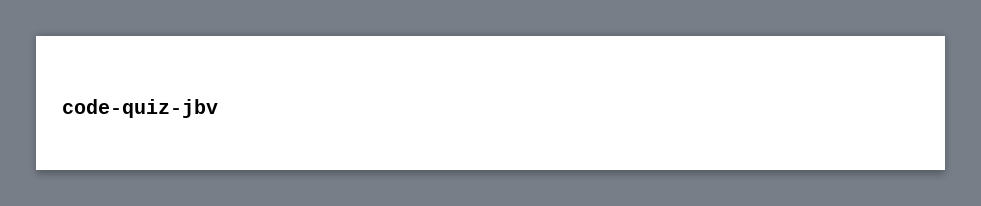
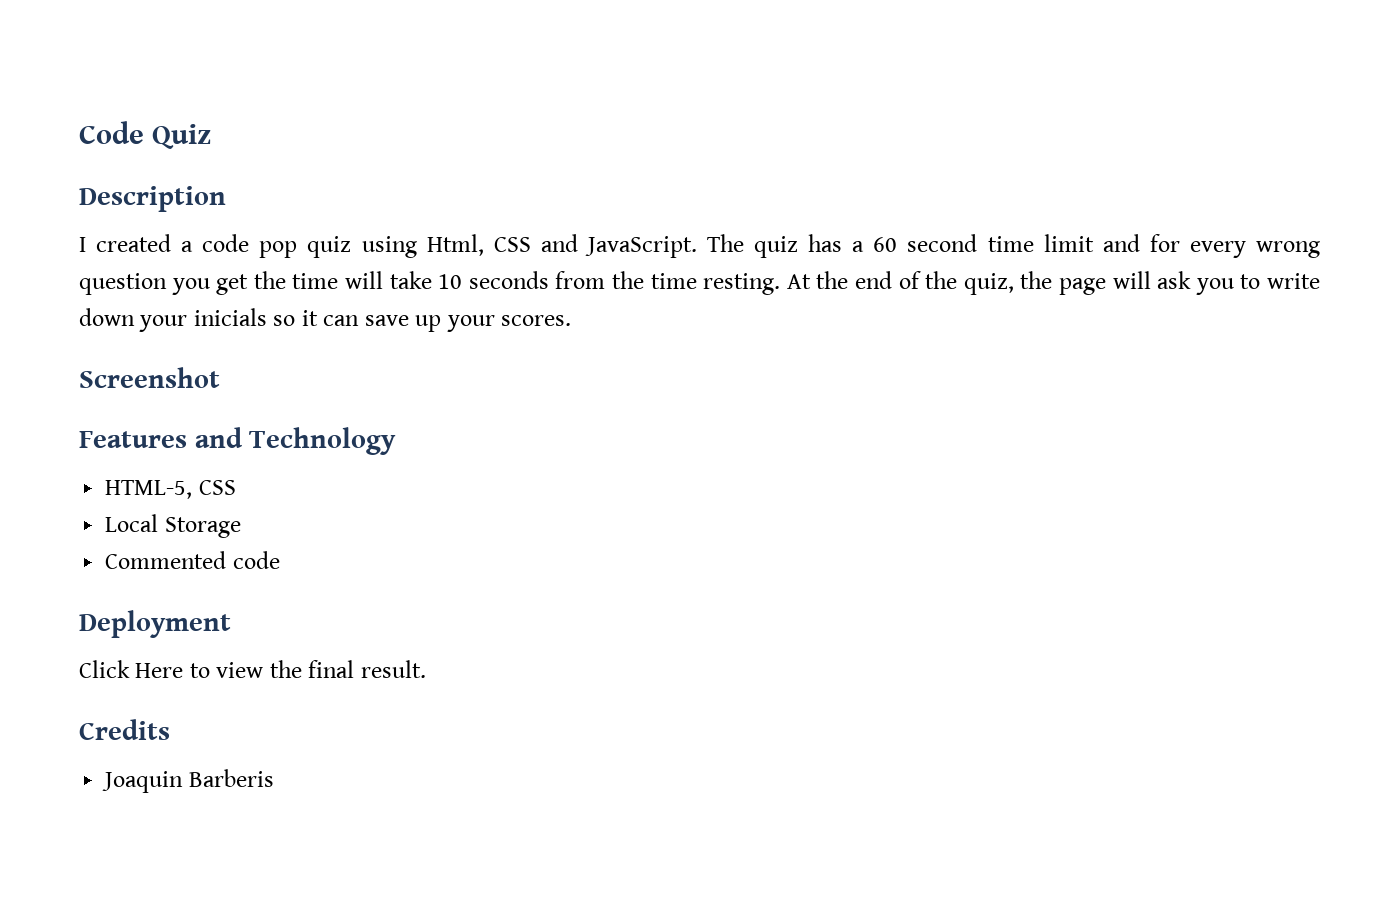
[62,99,218,118] code-quiz-jbv -> [79,121,212,149] [79,186,226,212] [79,234,1320,258] [79,271,1320,295] [79,308,572,332] [79,367,220,388] [79,427,397,455] [105,480,236,499] [105,514,241,538] [105,551,280,569] [79,610,231,638] [79,660,426,678] [79,719,170,740] [102,769,274,793] Code Quiz // Description // I created a code pop quiz using Html, CSS and JavaScript. The quiz has a 60 second time limit and for every wrong question you get the time will take 10 seconds from the time resting. At the end of the quiz, the page will ask you to write down your inicials so it can save up your scores. // Screenshot // Features and Technology // HTML-5, CSS // Local Storage // Commented code // Deployment // Click Here to view the final result. // Credits // Joaquin Barberis

